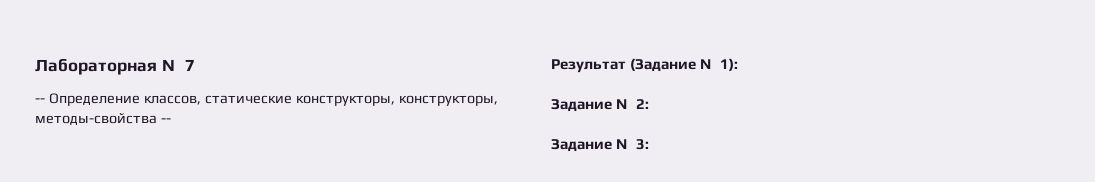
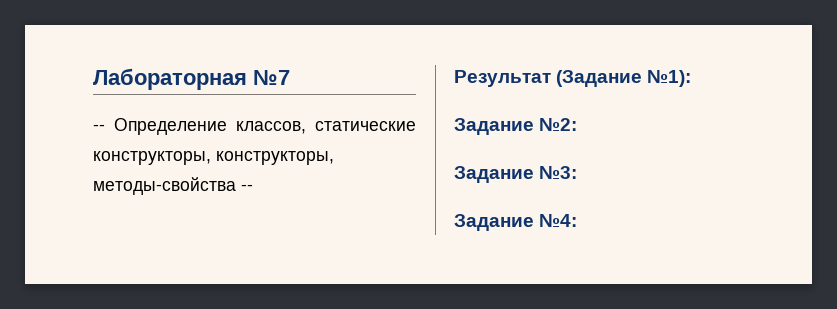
(650, 144) none -> [454,214,578,231] // Задание №4:

